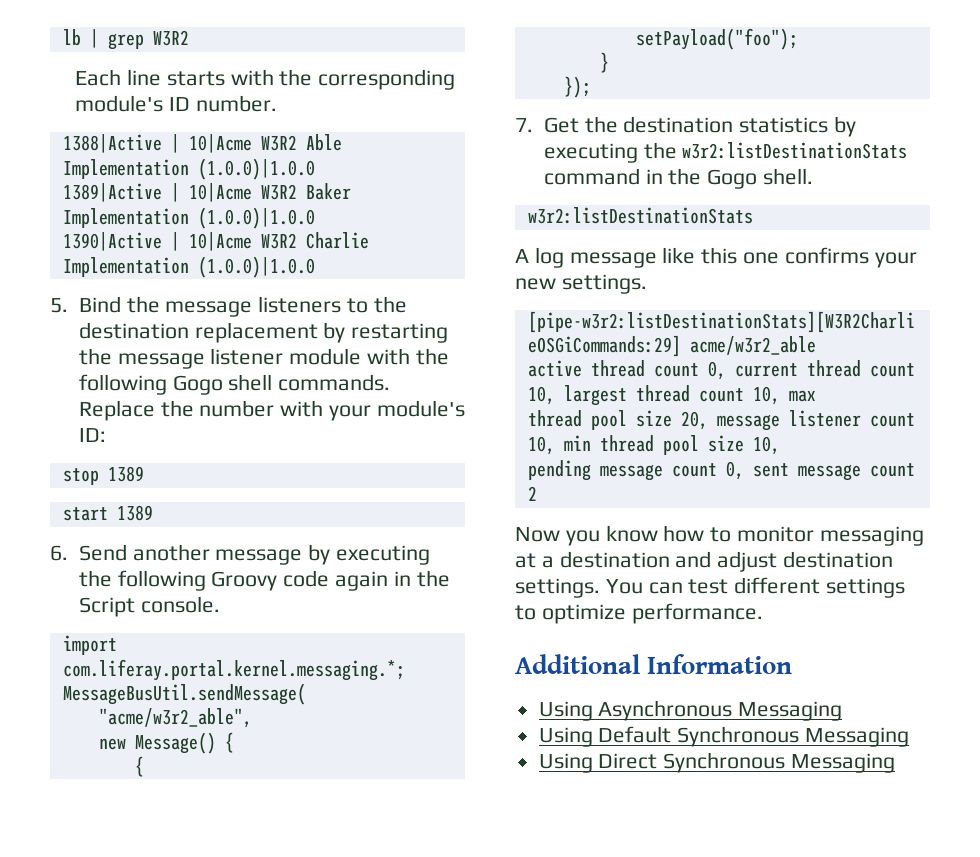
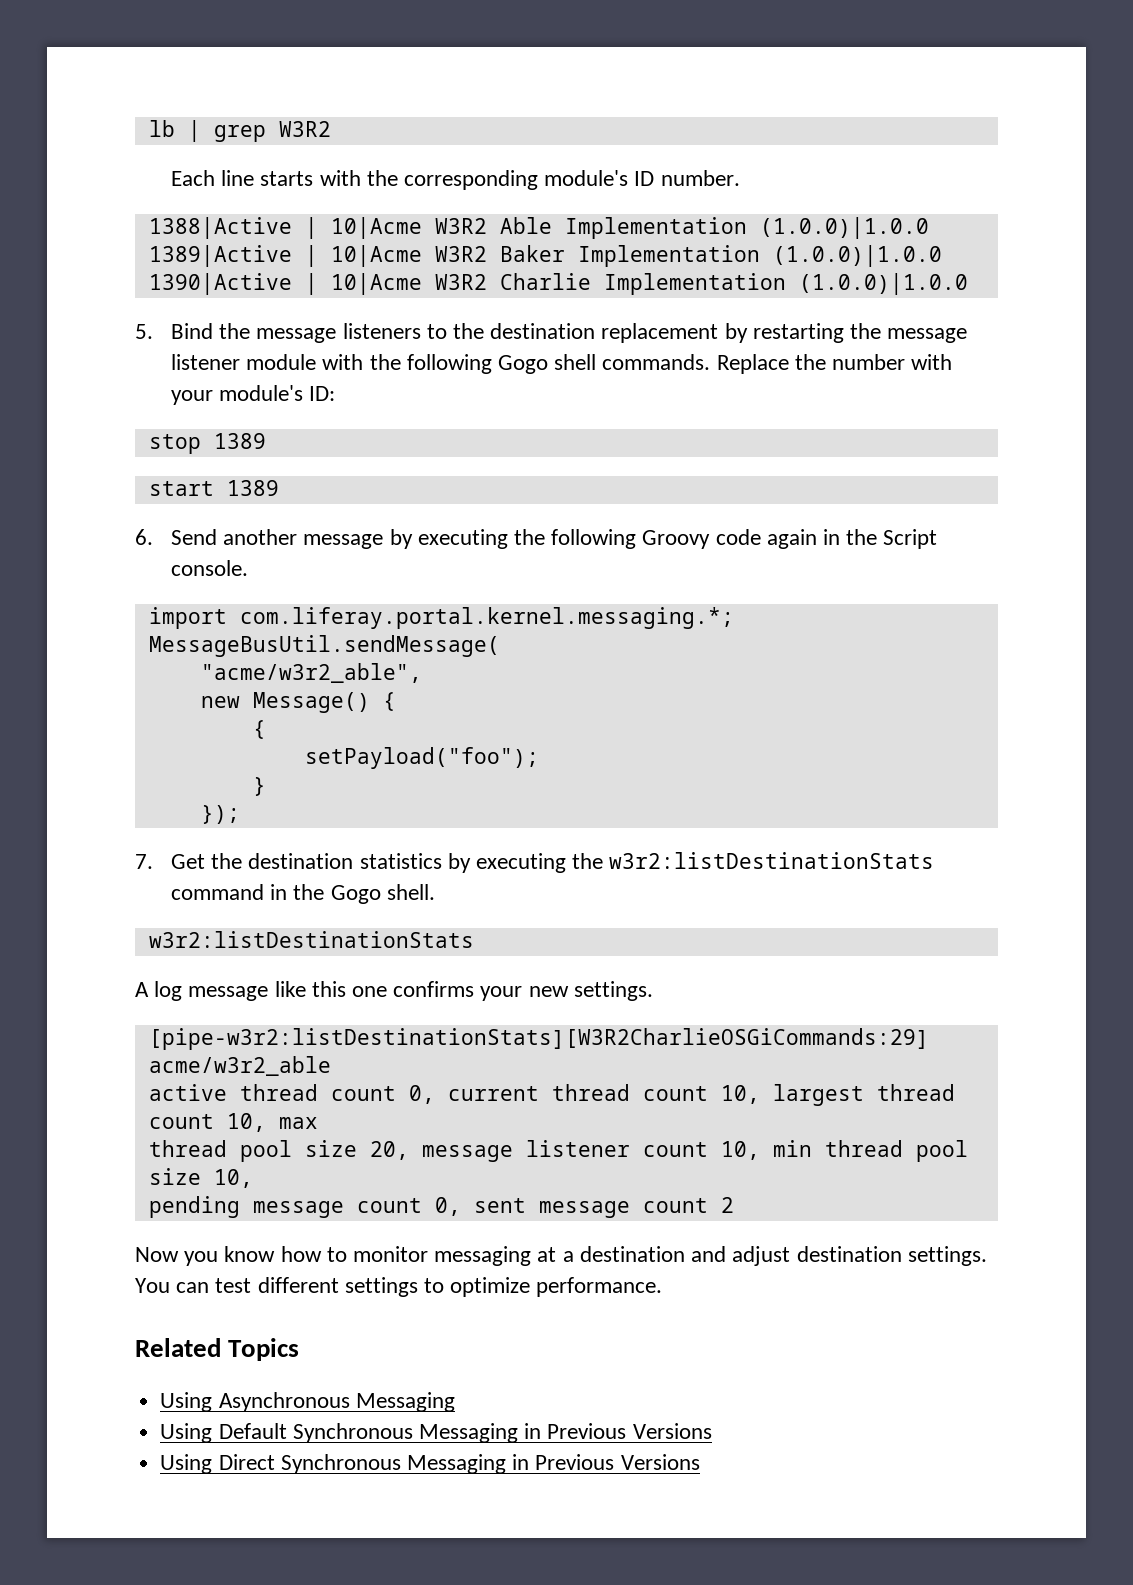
[515,654,793,674] Additional Information -> [135,1338,300,1361] Related Topics
(910, 737) none -> [524,1423,712,1439] in Previous Versions
(896, 763) none -> [512,1454,700,1470] in Previous Versions

